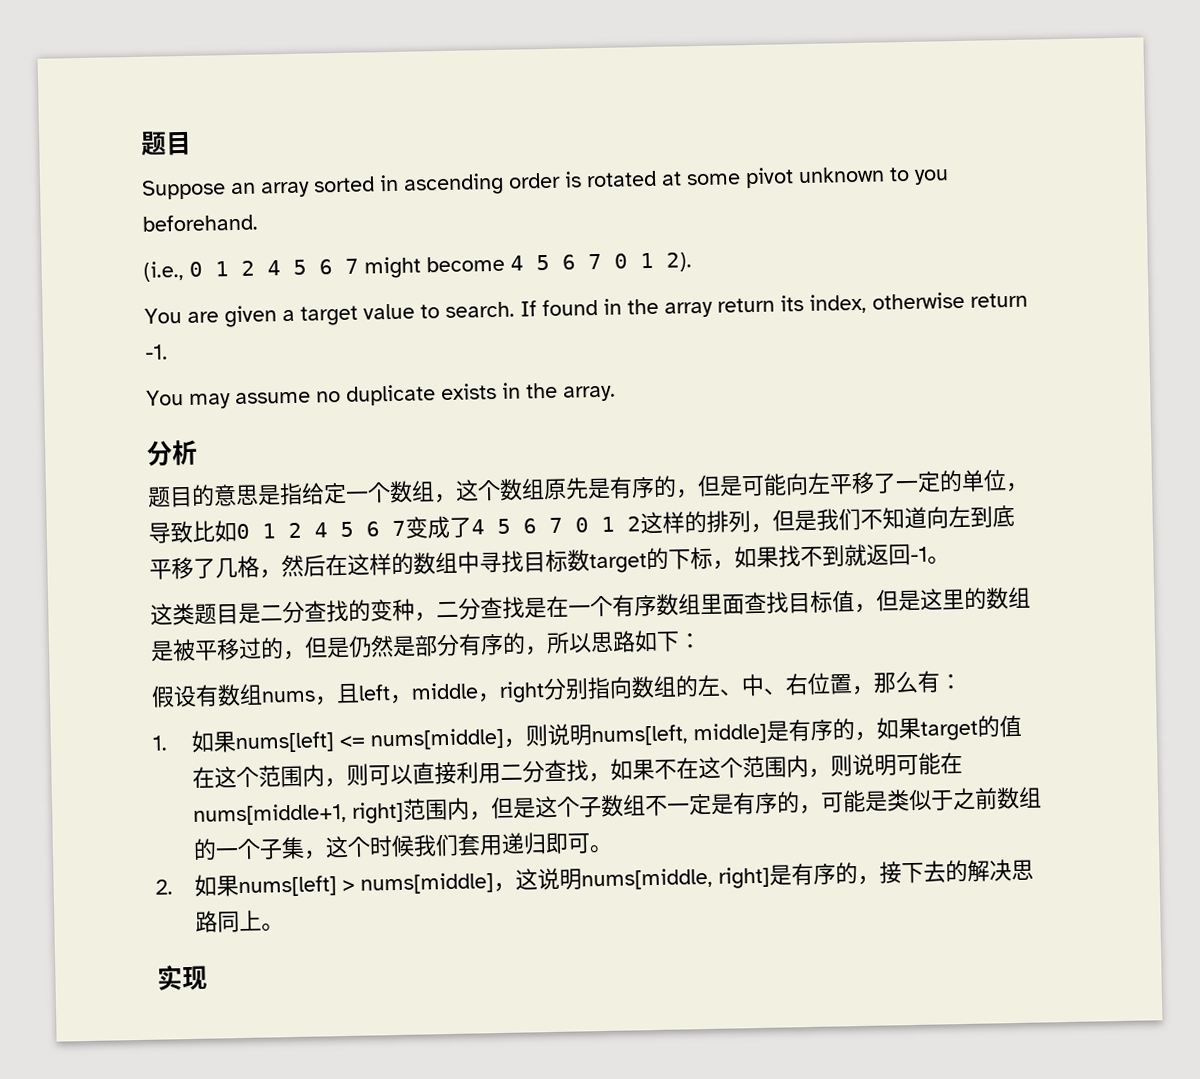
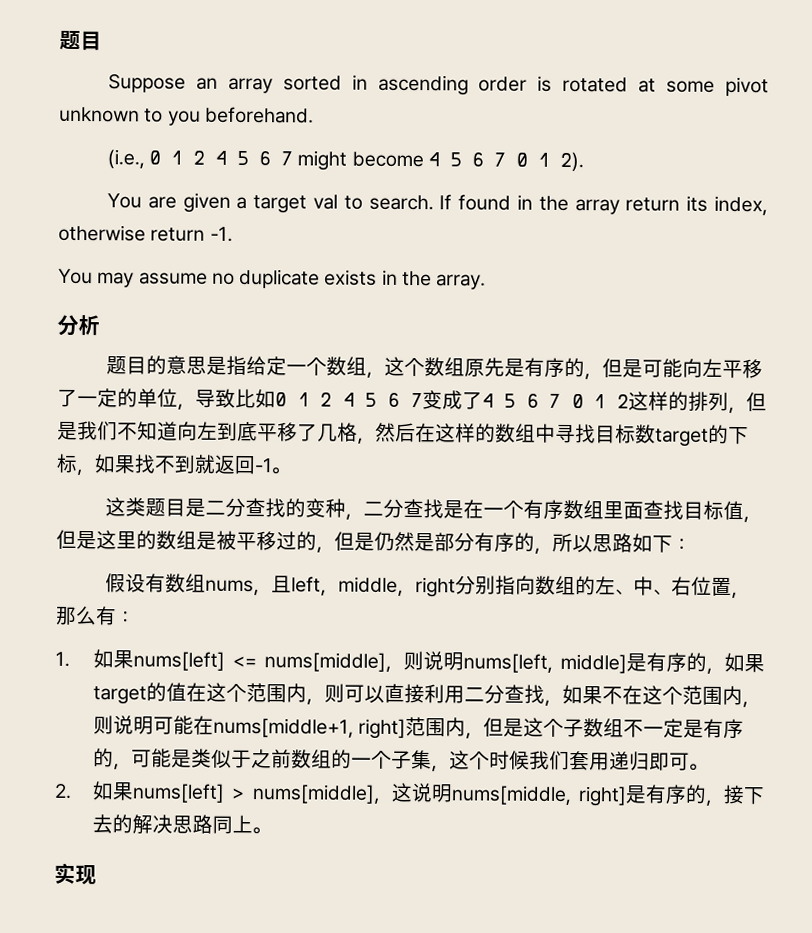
[363,303,415,320] value -> [312,194,338,210] val

